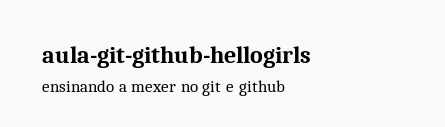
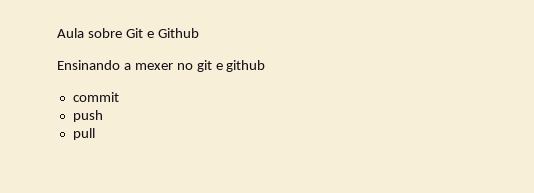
[42,46,311,68] [42,80,114,92] aula-git-github-hellogirls // ensinando -> [57,28,199,38] [57,60,120,70] Aula sobre Git e Github // Ensinando
(285, 88) none -> [72,92,119,102] [72,110,103,122] [72,128,95,140] // commit // push // pull

